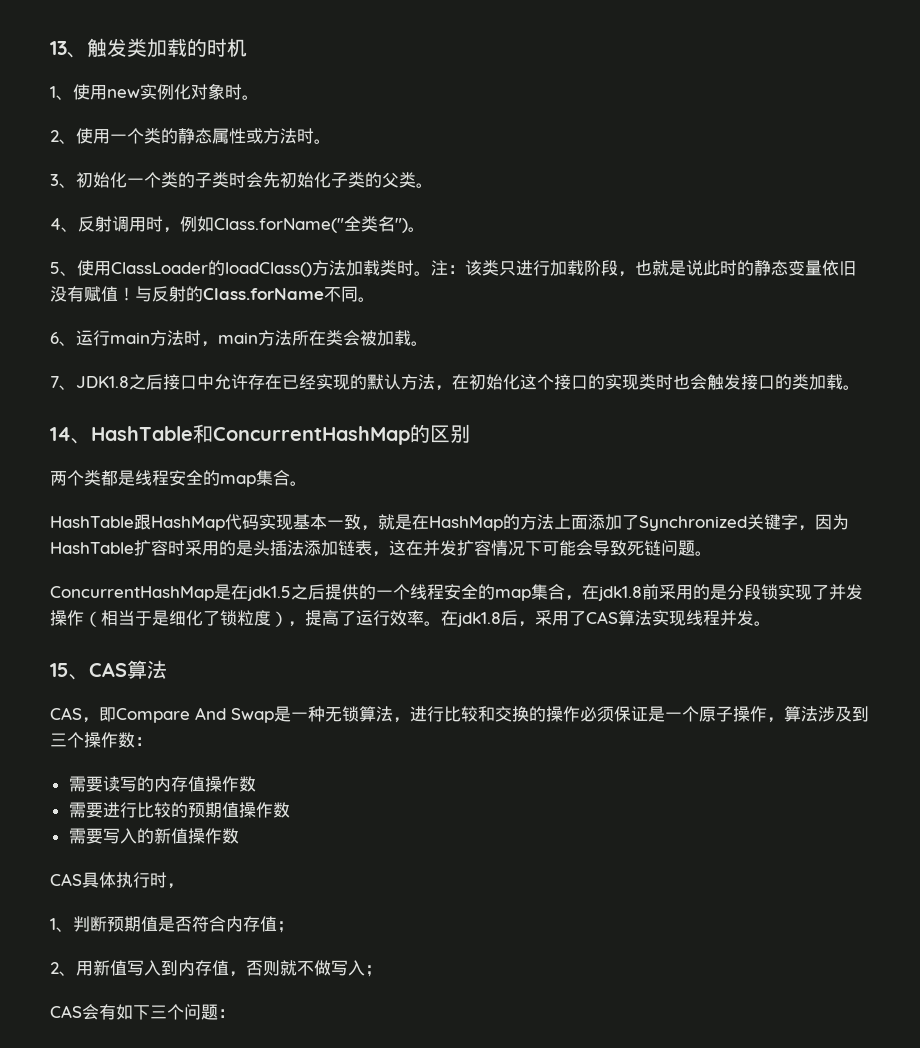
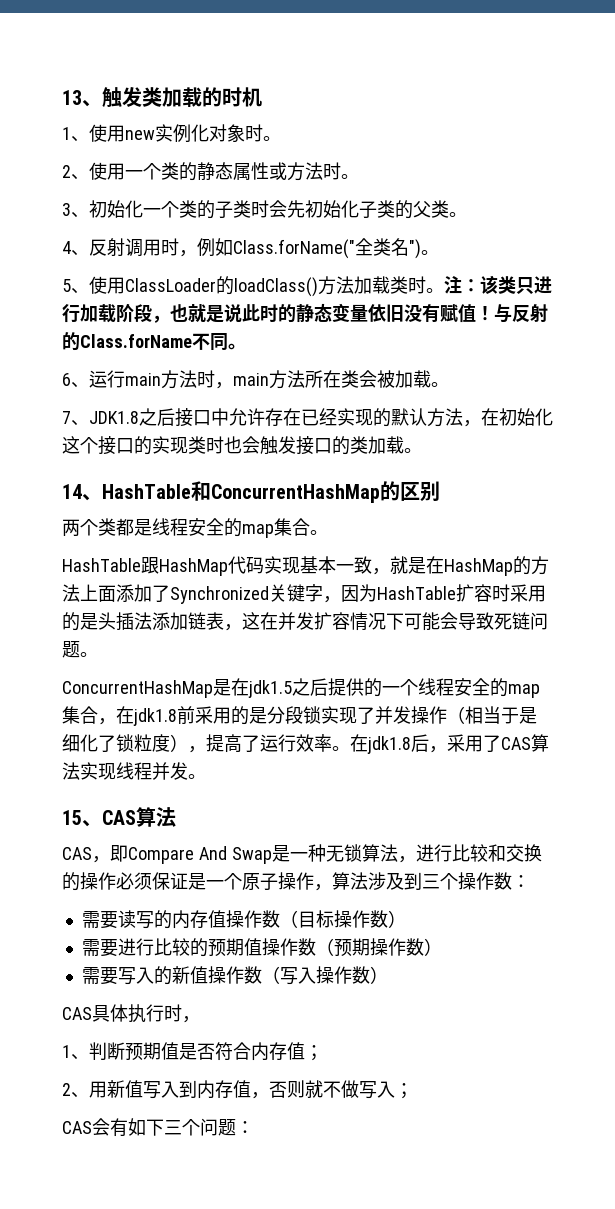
(256, 784) none -> [279,910,406,928] （目标操作数）
(290, 810) none -> [315,938,442,957] （预期操作数）
(239, 836) none -> [261,966,388,985] （写入操作数）

